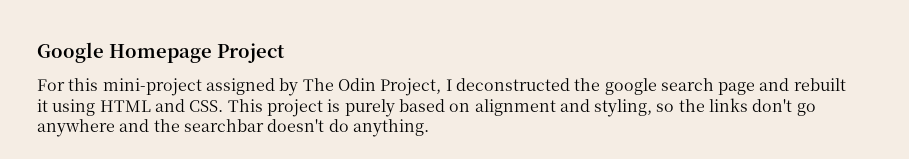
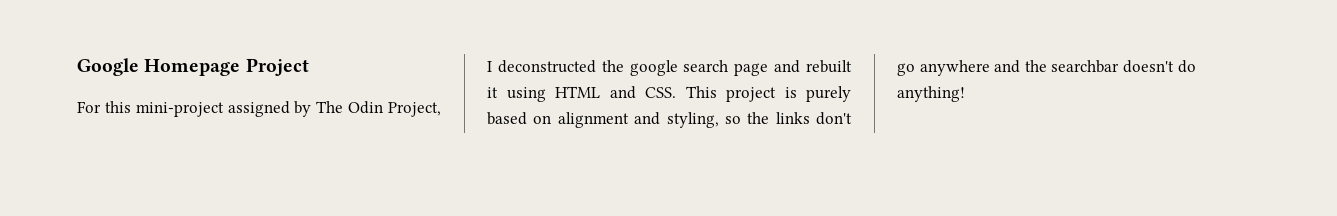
[352,119,429,137] anything. -> [897,86,965,102] anything!

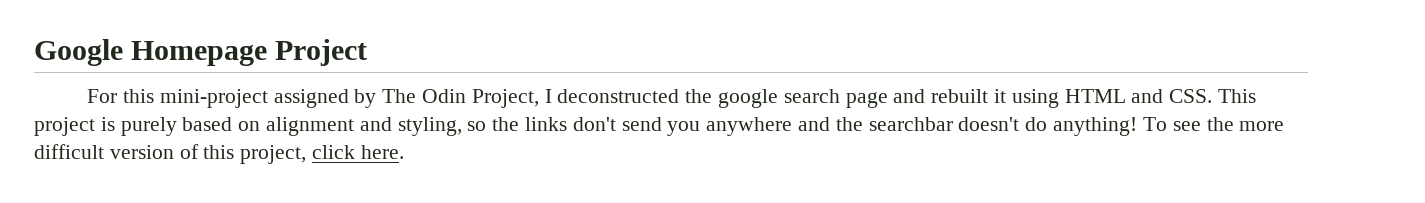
[897,63,915,76] go -> [621,117,701,136] send you
(965, 94) none -> [1142,117,1285,131] [34,144,404,164] To see the more difficult version of this project, click here.

